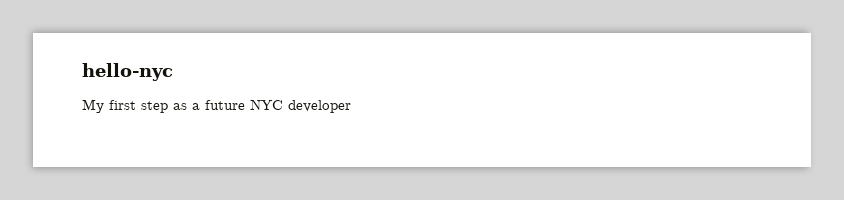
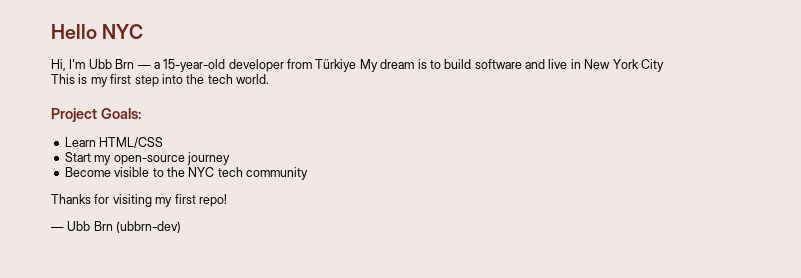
[82,63,173,81] [82,99,351,113] hello-nyc // My first step as a future NYC developer -> [51,24,144,39] [51,59,664,72] [51,74,269,87] [51,108,141,122] [64,137,164,148] [64,152,230,165] [64,167,308,180] [51,194,227,207] [51,221,182,233] Hello NYC // Hi, I'm Ubb Brn — a 15-year-old developer from Türkiye My dream is to build software and live in New York City // This is my first step into the tech world. // Project Goals: // Learn HTML/CSS // Start my open-source journey // Become visible to the NYC tech community // Thanks for visiting my first repo! // — Ubb Brn (ubbrn-dev)

